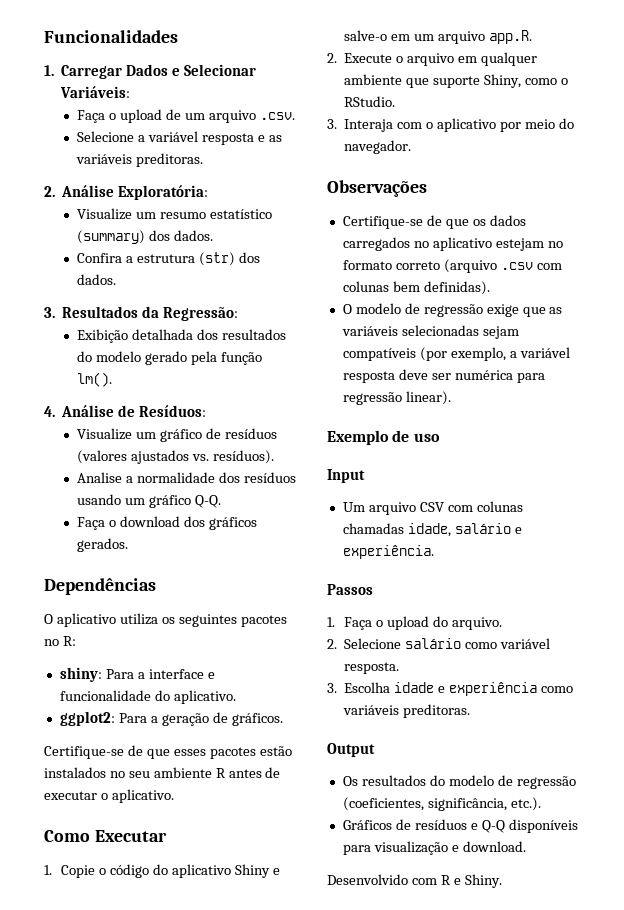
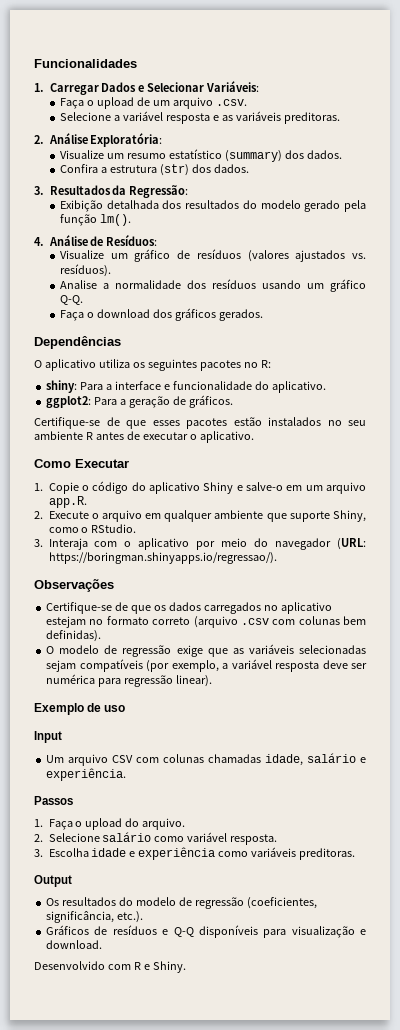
[344,140,412,154] navegador. -> [275,538,366,550] [48,552,277,564] navegador (URL: https://boringman.shinyapps.io/regressao/).

